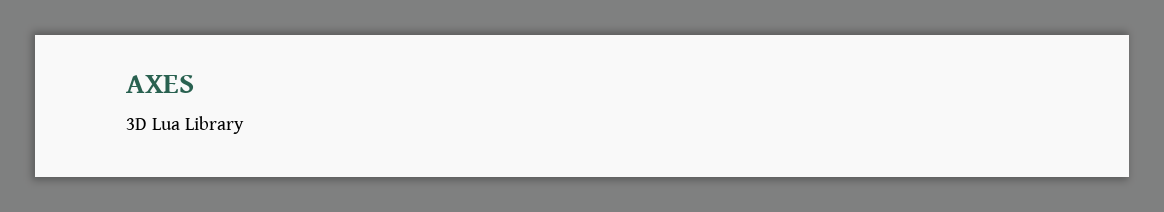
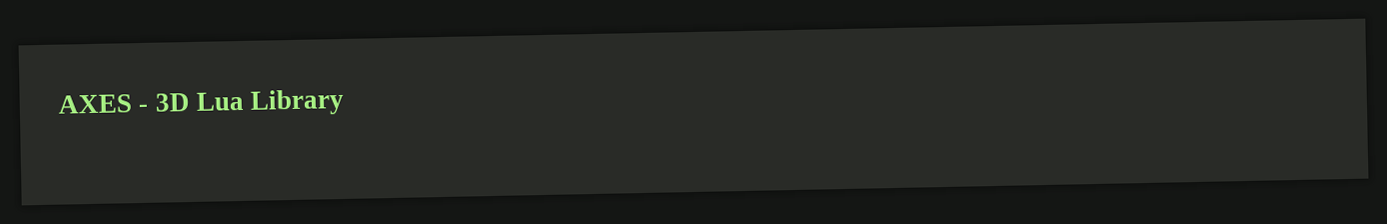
(194, 84) // -> [138,103,149,113] -

